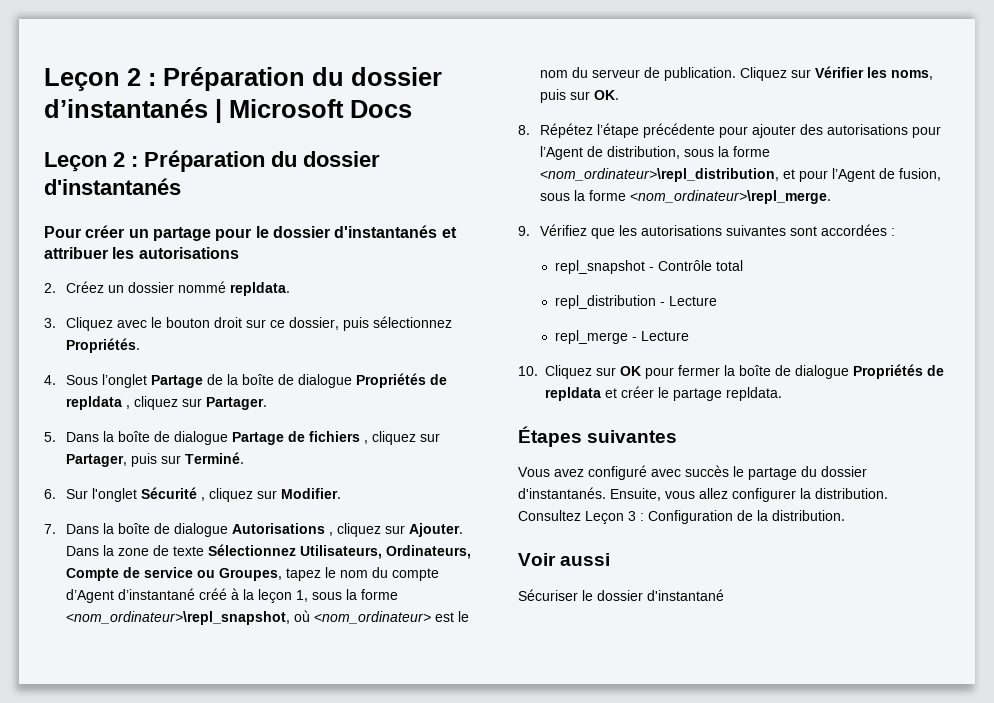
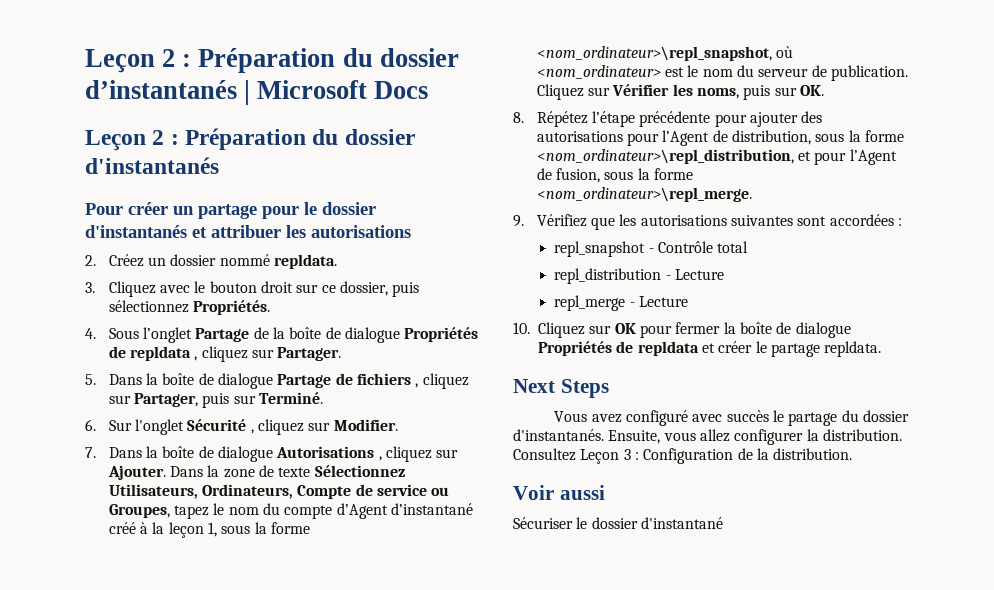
[518,426,678,447] Étapes suivantes -> [513,379,609,398] Next Steps

